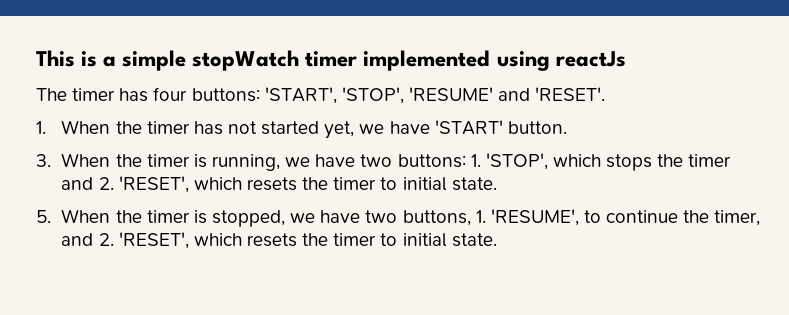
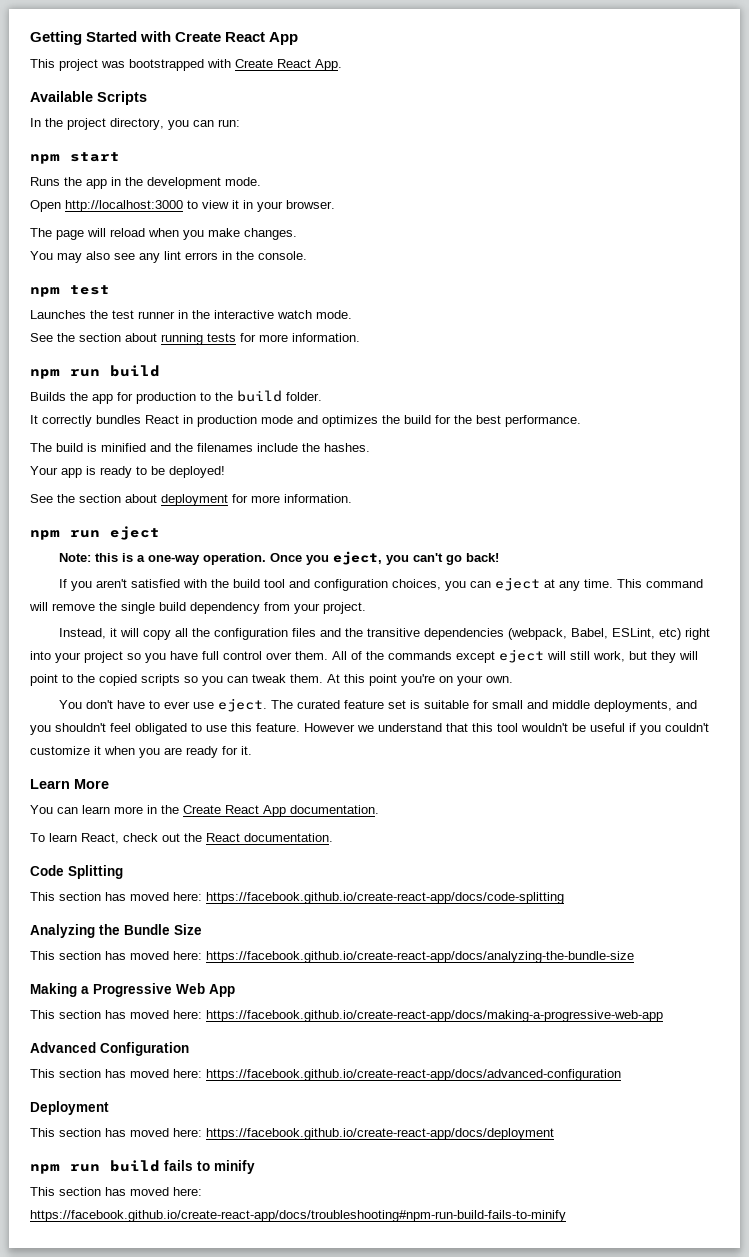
[36,50,626,71] [36,87,606,104] [36,120,567,139] [36,153,732,171] [61,176,497,193] [36,209,761,227] [61,232,497,249] This is a simple stopWatch timer implemented using reactJs // The timer has four buttons: 'START', 'STOP', 'RESUME' and 'RESET'. // 1. When the timer has not started yet, we have 'START' button. // 3. When the timer is running, we have two buttons: 1. 'STOP', which stops the timer and 2. 'RESET', which resets the timer to initial state. // 5. When the timer is stopped, we have two buttons, 1. 'RESUME', to continue the timer, and 2. 'RESET', which resets the timer to initial state. -> [30,31,299,45] [30,59,342,71] [30,91,147,105] [30,118,240,130] [30,152,120,164] [30,177,261,189] [30,200,335,212] [30,228,297,240] [30,251,307,263] [30,285,110,297] [30,310,352,319] [30,333,360,345] [30,365,160,379] [30,390,322,404] [30,415,581,427] [30,443,370,452] [30,466,225,478] [30,494,352,506] [30,526,160,540] [59,551,500,565] [59,577,704,591] [29,602,366,614] [59,628,711,640] [30,649,698,663] [30,674,513,686] [59,698,698,712] [30,723,709,735] [30,746,252,758] [30,779,109,789] [30,805,379,817] [30,833,333,844] [30,865,123,879] [30,892,564,904] [30,924,202,938] [30,951,634,963] [30,983,235,997] [30,1010,663,1022] [30,1042,189,1056] [30,1069,621,1081] [30,1101,109,1115] [30,1128,554,1140] [30,1160,255,1174] [30,1187,202,1196] [30,1210,566,1222] Getting Started with Create React App // This project was bootstrapped with Create React App. // Available Scripts // In the project directory, you can run: // npm start // Runs the app in the development mode. // Open http://localhost:3000 to view it in your browser. // The page will reload when you make changes. // You may also see any lint errors in the console. // npm test // Launches the test runner in the interactive watch mode. // See the section about running tests for more information. // npm run build // Builds the app for production to the build folder. // It correctly bundles React in production mode and optimizes the build for the best performance. // The build is minified and the filenames include the hashes. // Your app is ready to be deployed! // See the section about deployment for more information. // npm run eject // Note: this is a one-way operation. Once you eject, you can't go back! // If you aren't satisfied with the build tool and configuration choices, you can eject at any time. This command will remove the single build dependency from your project. // Instead, it will copy all the configuration files and the transitive dependencies (webpack, Babel, ESLint, etc) right into your project so you have full control over them. All of the commands except eject will still work, but they will point to the copied scripts so you can tweak them. At this point you're on your own. // You don't have to ever use eject. The curated feature set is suitable for small and middle deployments, and you shouldn't feel obligated to use this feature. However we understand that this tool wouldn't be useful if you couldn't customize it when you are ready for it. // Learn More // You can learn more in the Create React App documentation. // To learn React, check out the React documentation. // Code Splitting // This section has moved here: https://facebook.github.io/create-react-app/docs/code-splitting // Analyzing the Bundle Size // This section has moved here: https://facebook.github.io/create-react-app/docs/analyzing-the-bundle-size // Making a Progressive Web App // This section has moved here: https://facebook.github.io/create-react-app/docs/making-a-progressive-web-app // Advanced Configuration // This section has moved here: https://facebook.github.io/create-react-app/docs/advanced-configuration // Deployment // This section has moved here: https://facebook.github.io/create-react-app/docs/deployment // npm run build fails to minify // This section has moved here: https://facebook.github.io/create-react-app/docs/troubleshooting#npm-run-build-fails-to-minify

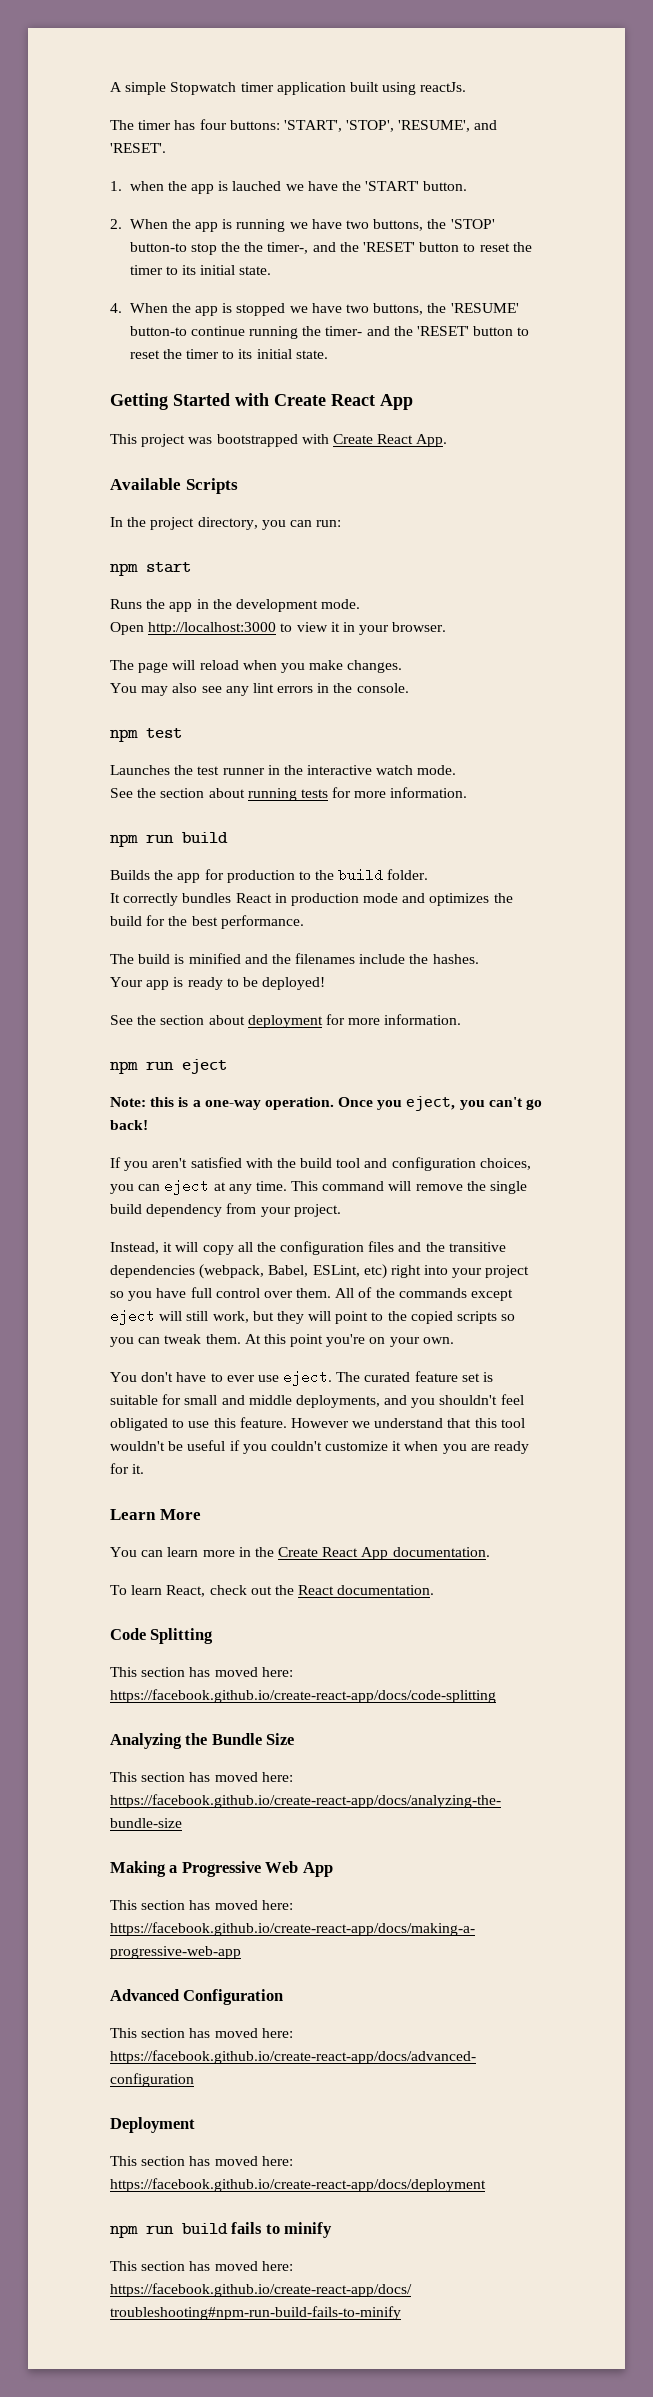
(30, 38) none -> [110,82,467,95] [110,119,498,132] [110,143,166,153] [110,181,468,194] [110,219,495,232] [129,242,532,255] [129,265,272,275] [110,303,519,316] [129,326,530,339] [129,349,328,359] A simple Stopwatch timer application built using reactJs. // The timer has four buttons: 'START', 'STOP', 'RESUME', and 'RESET'. // 1. when the app is lauched we have the 'START' button. // 2. When the app is running we have two buttons, the 'STOP' button-to stop the the timer-, and the 'RESET' button to reset the timer to its initial state. // 4. When the app is stopped we have two buttons, the 'RESUME' button-to continue running the timer- and the 'RESET' button to reset the timer to its initial state. //

